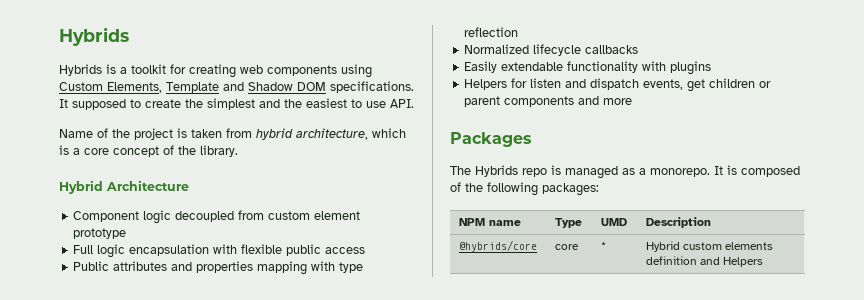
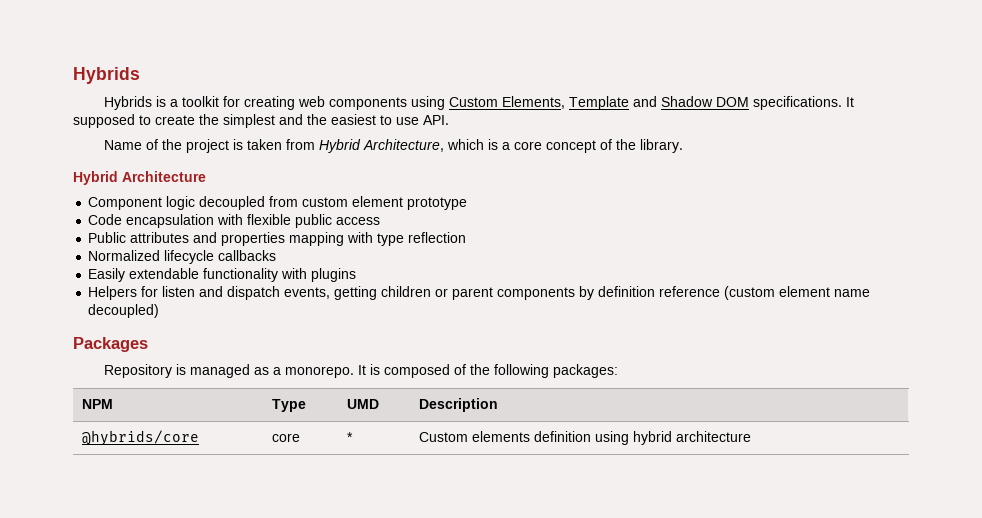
[256,128,368,140] hybrid architecture, -> [319,139,445,153] Hybrid Architecture,
[73,244,126,258] Full logic -> [88,214,123,225] Code
[687,79,706,92] get -> [334,286,378,300] getting
[578,96,633,105] [450,132,532,147] [450,165,547,177] and more // Packages // The Hybrids repo -> [579,286,871,300] [88,304,160,318] [73,337,148,352] [104,364,173,378] by definition reference (custom element name decoupled) // Packages // Repository
[488,220,521,226] name -> (114, 404) none
[645,241,774,252] [645,256,764,267] Hybrid custom elements definition and Helpers -> [419,431,752,445] Custom elements definition using hybrid architecture

